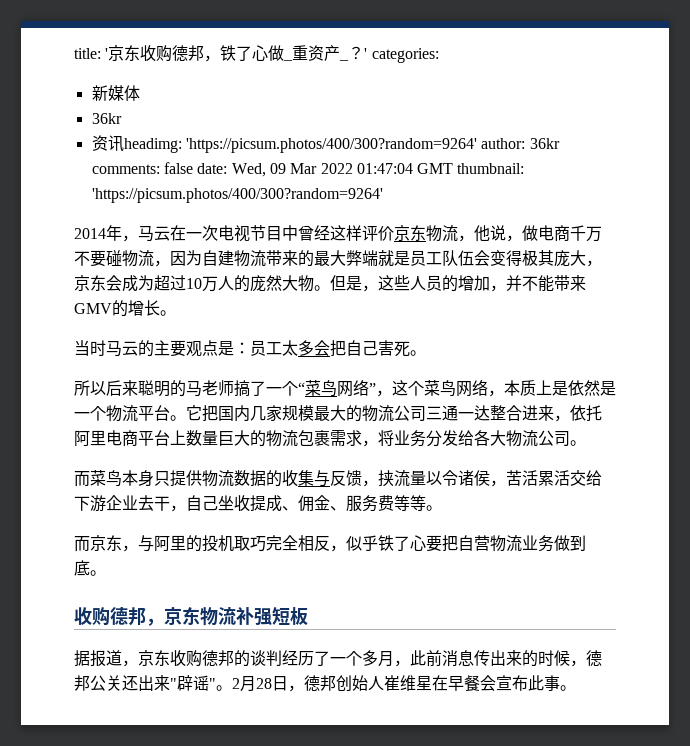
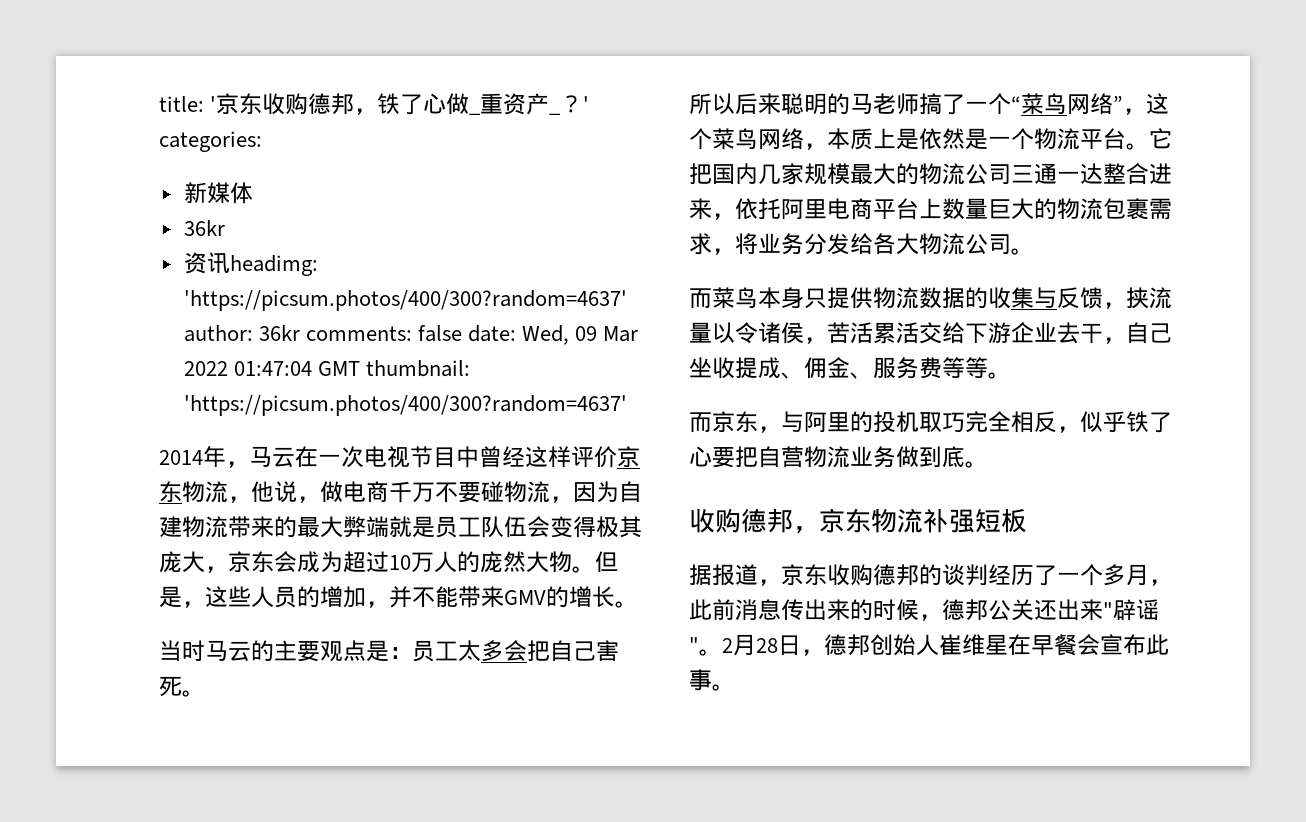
[185,138,477,153] 'https://picsum.photos/400/300?random=9264' -> [183,290,627,311] 'https://picsum.photos/400/300?random=4637'
[91,188,383,203] 'https://picsum.photos/400/300?random=9264' -> [183,395,627,416] 'https://picsum.photos/400/300?random=4637'

